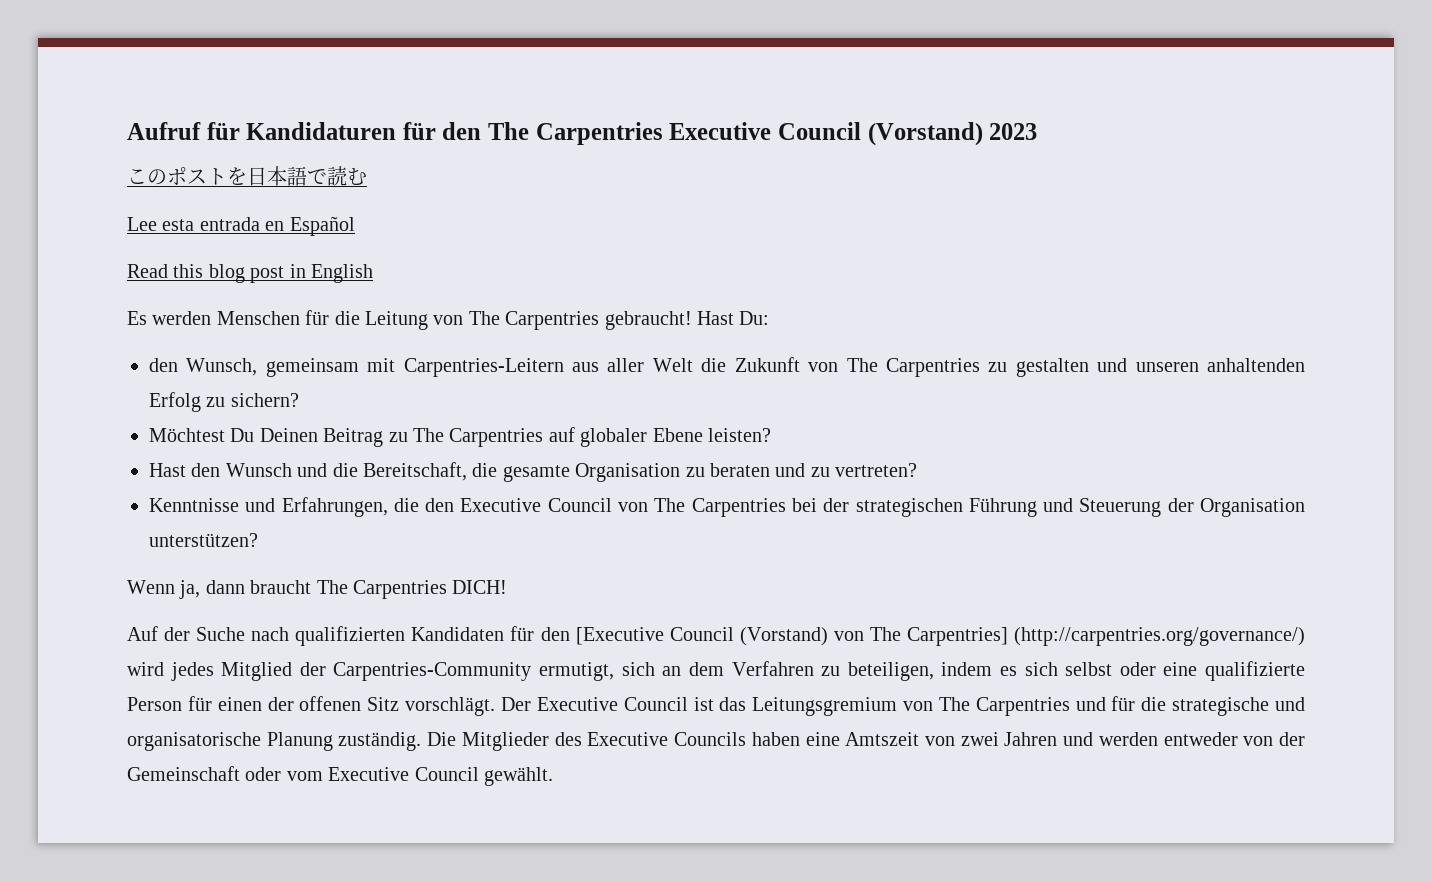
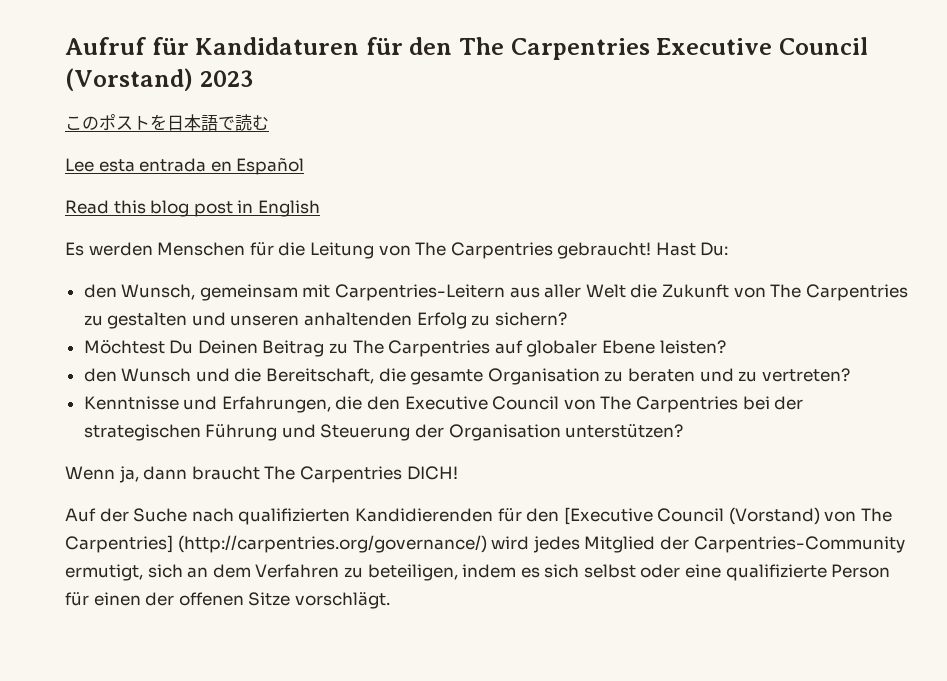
[149,463,186,477] Hast -> (726, 347) none
[411,627,505,641] Kandidaten -> [354,508,493,522] Kandidierenden
[367,696,1305,716] [127,732,1305,751] [127,766,553,786] Sitz vorschlägt. Der Executive Council ist das Leitungsgremium von The Carpentries und für die strategische und organisatorische Planung zuständig. Die Mitglieder des Executive Councils haben eine Amtszeit von zwei Jahren und werden entweder von der Gemeinschaft oder vom Executive Council gewählt. -> [248,592,390,609] Sitze vorschlägt.

